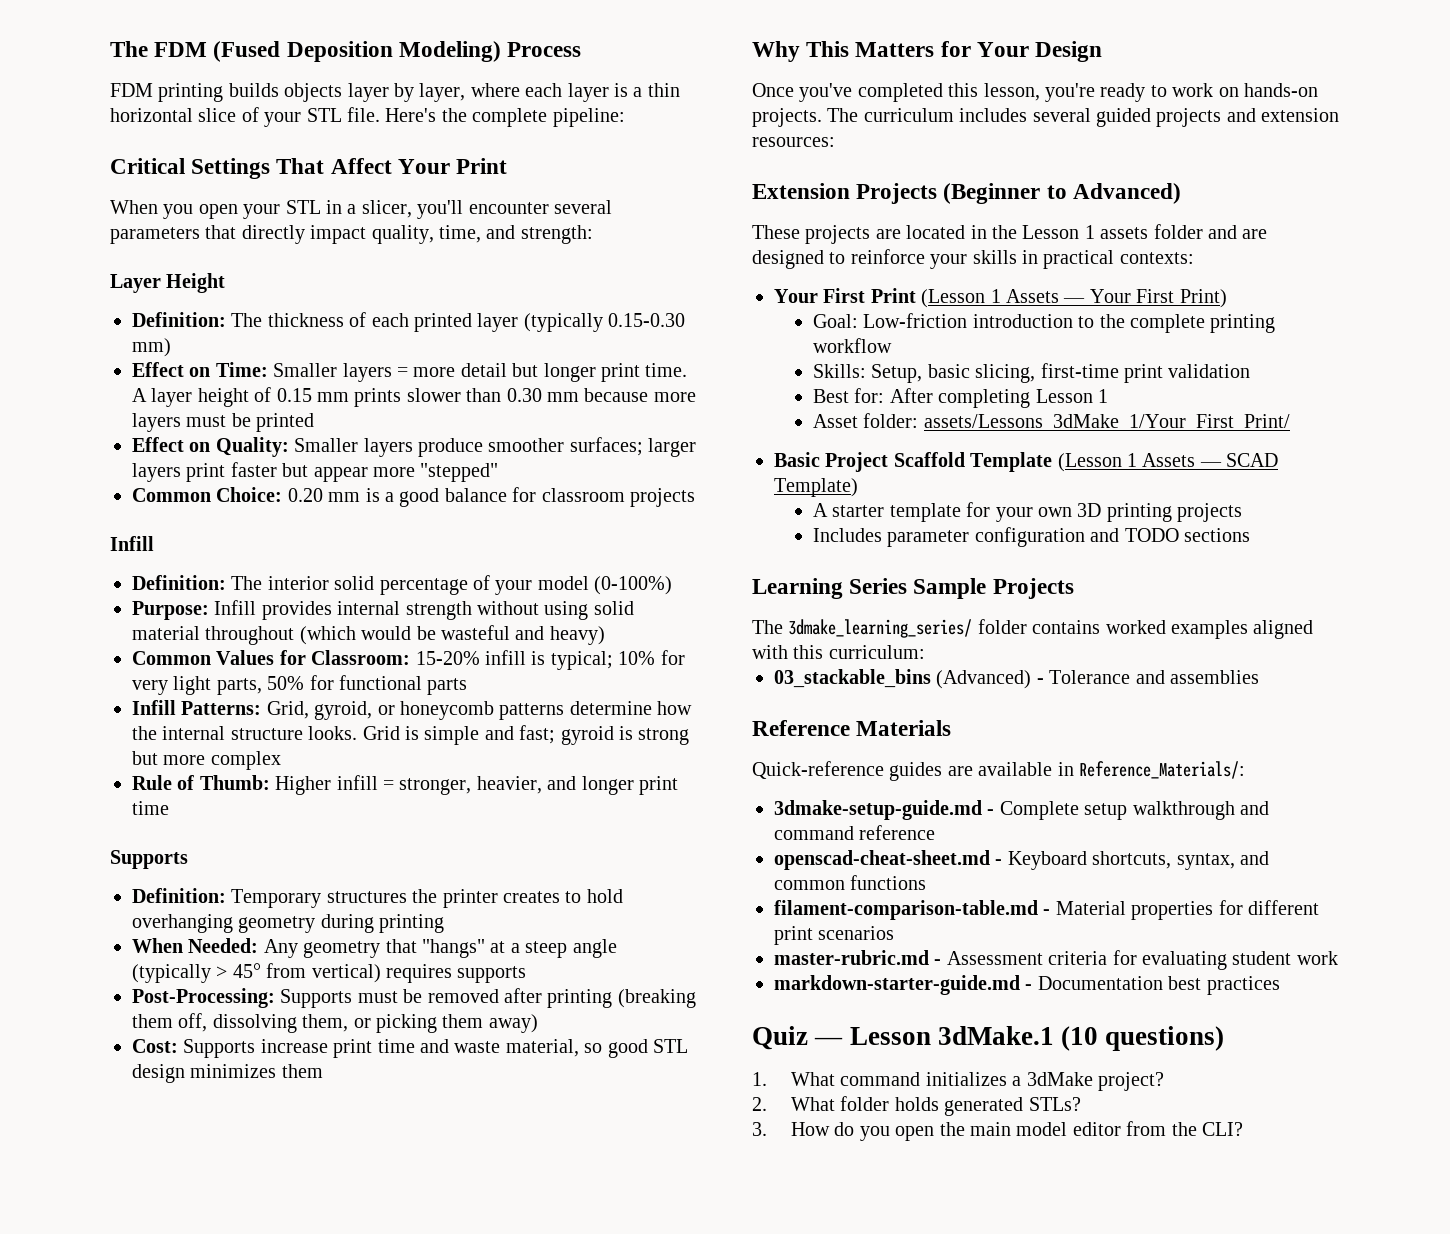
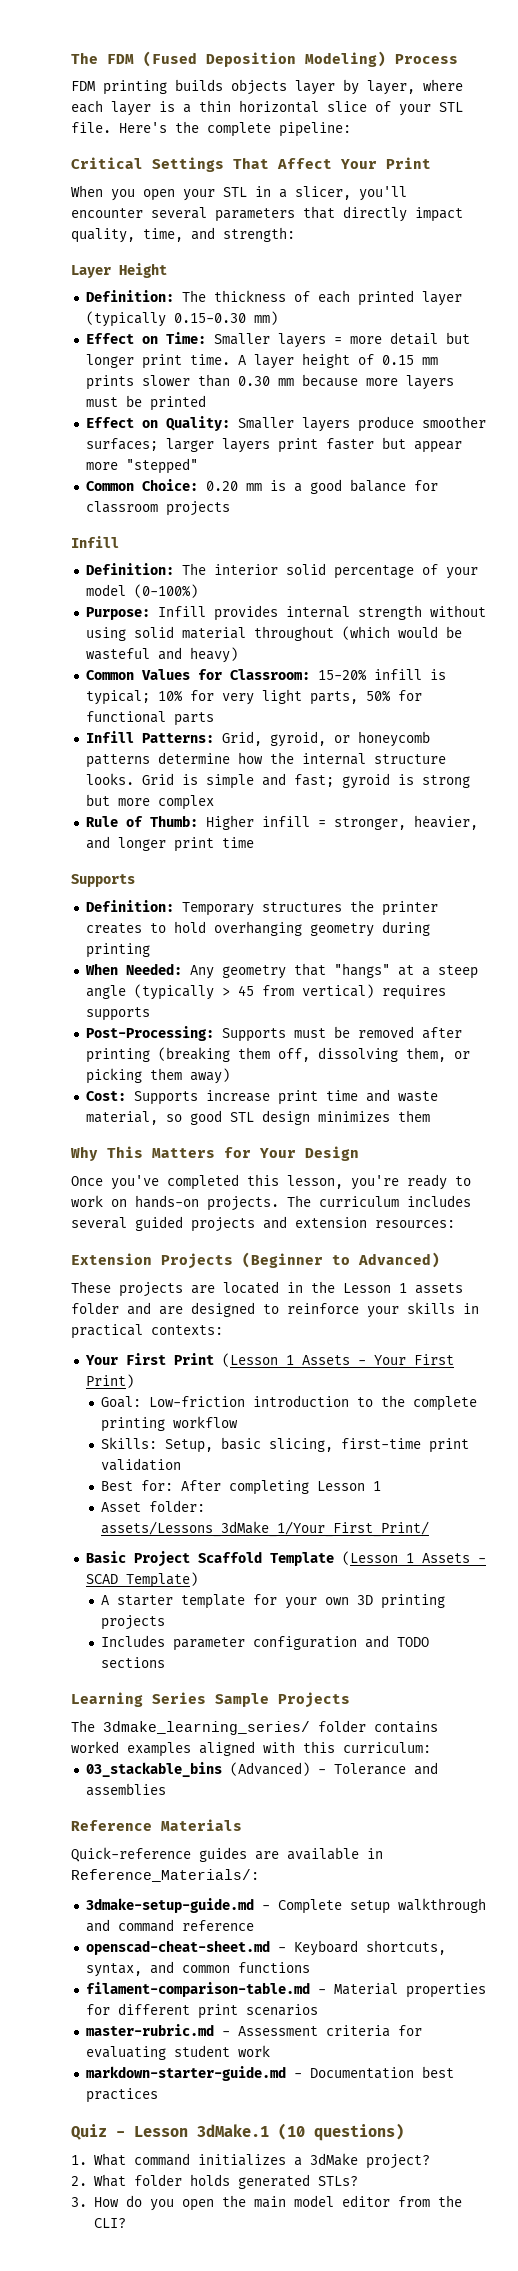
[232,963,261,978] 45° -> [237,985,254,996] 45
[1063,298,1086,303] — -> [357,1360,366,1365] -
[1199,462,1222,467] — -> [477,1558,486,1563] -
[814,1037,844,1045] — -> [116,2131,125,2137] -

